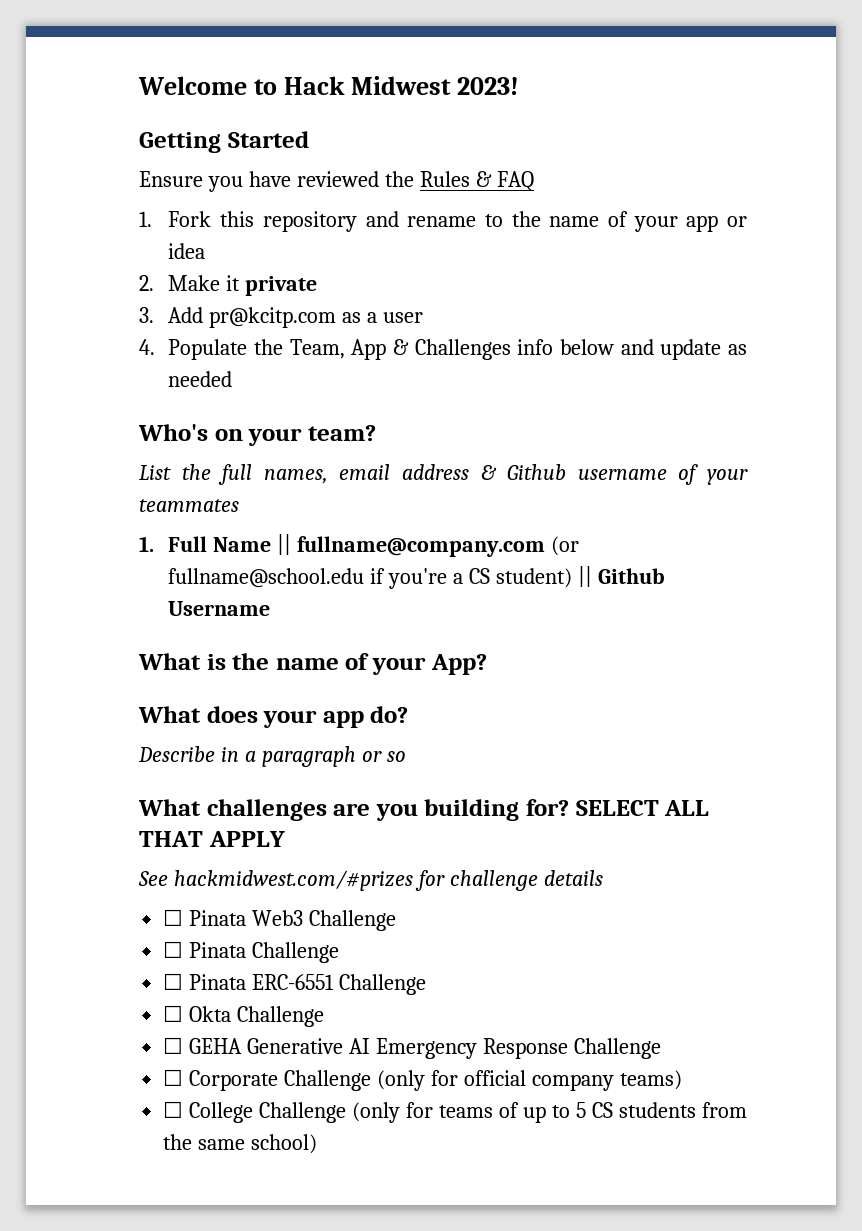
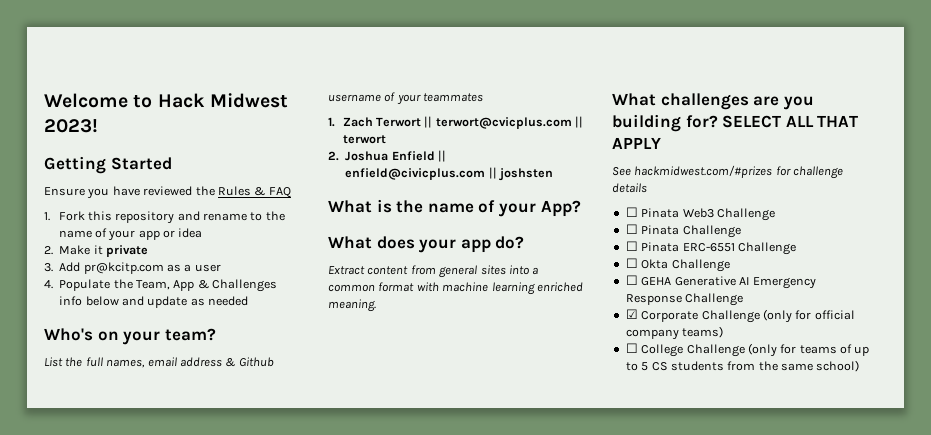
[168,534,580,557] [168,566,666,589] [168,601,271,616] Full Name || fullname@company.com (or fullname@school.edu if you're a CS student) || Github Username -> [342,116,584,129] [342,135,386,144] [328,150,446,162] [345,167,553,181] Zach Terwort || terwort@cvicplus.com || terwort // 2. Joshua Enfield || enfield@civicplus.com || joshsten
[138,746,406,767] Describe in a paragraph or so -> [328,265,539,278] [328,282,583,295] [328,299,376,312] Extract content from general sites into a common format with machine learning enriched meaning.
[163,1069,184,1086] ☐ -> [625,309,638,319] ☑

